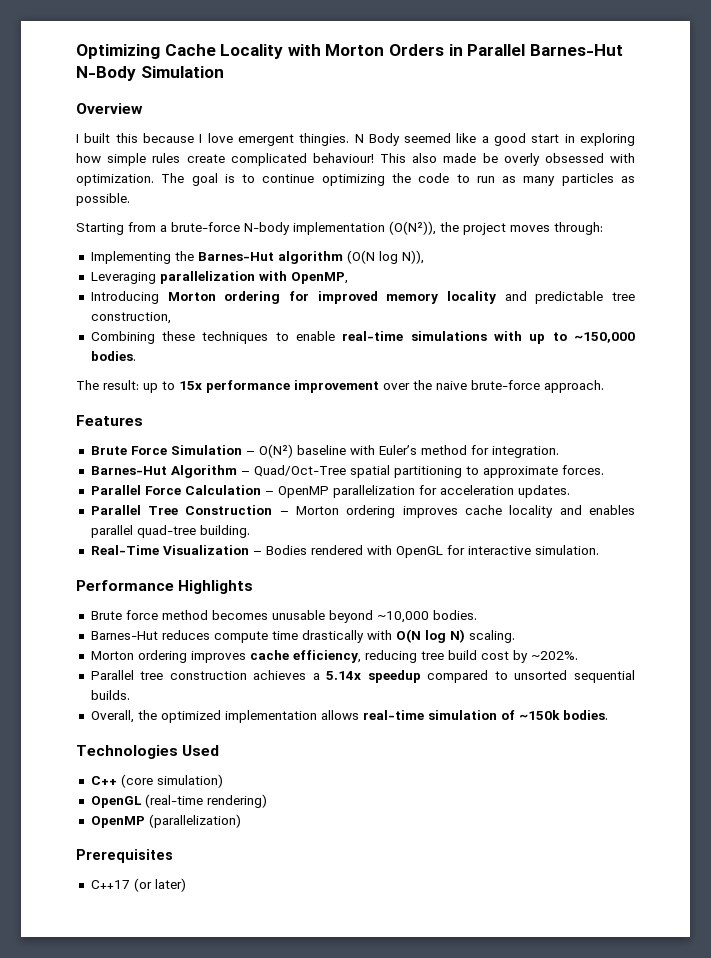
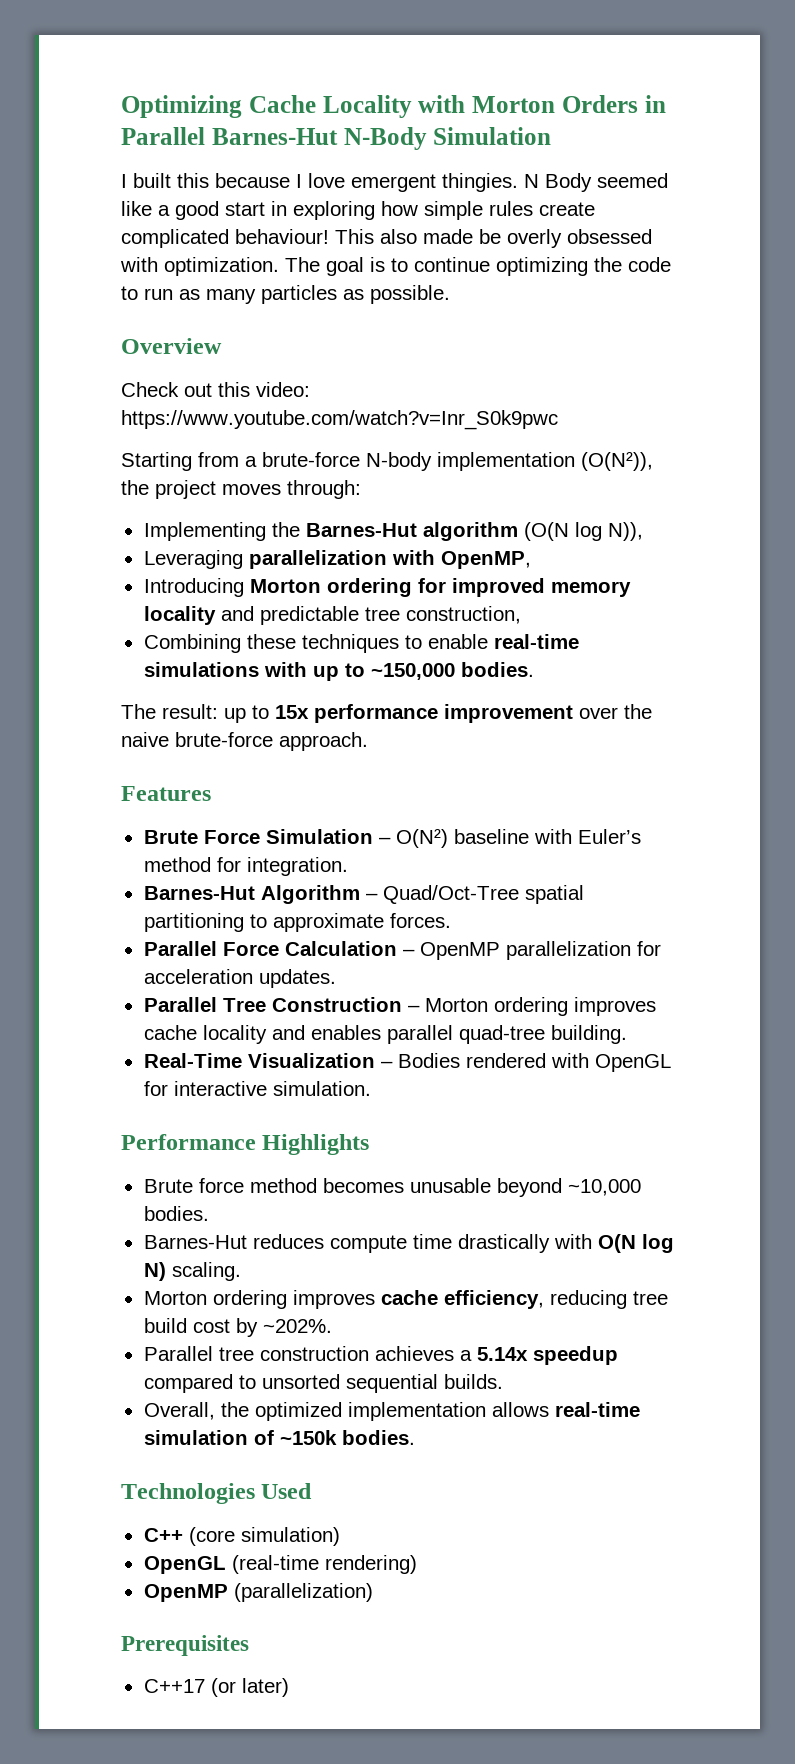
[76,103,143,114] // Overview -> (552, 136) none
(130, 199) none -> [121,338,222,354] [121,382,310,397] [121,410,558,430] // Overview // Check out this video: https://www.youtube.com/watch?v=Inr_S0k9pwc

